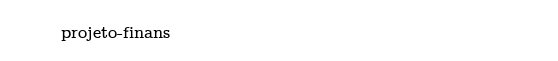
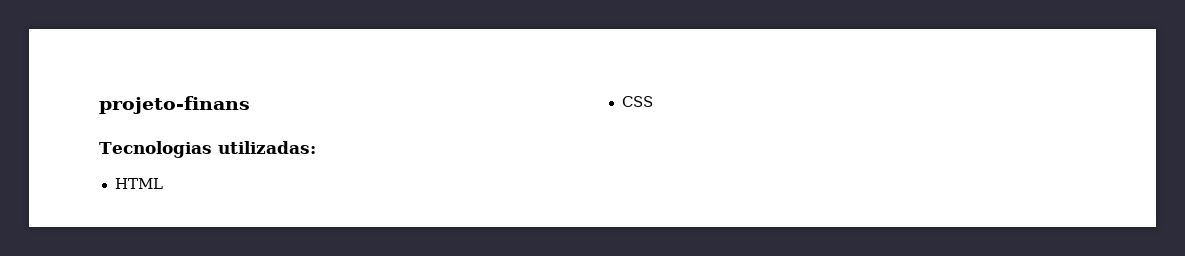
(170, 34) none -> [99,141,316,158] [114,178,163,189] [621,96,653,107] // Tecnologias utilizadas: // HTML // CSS

